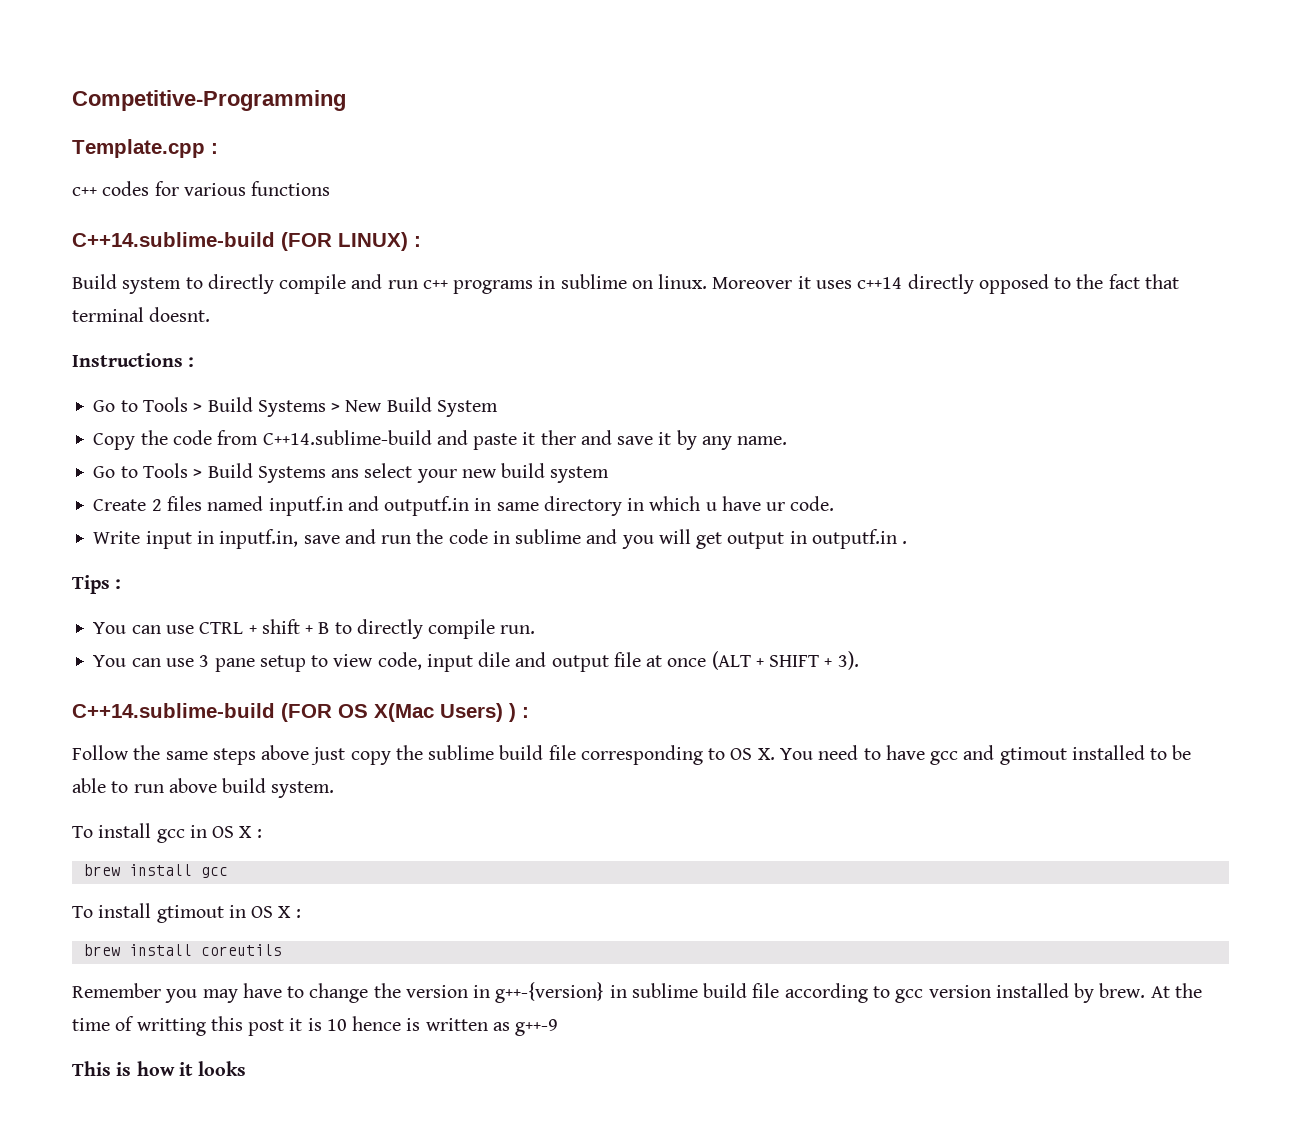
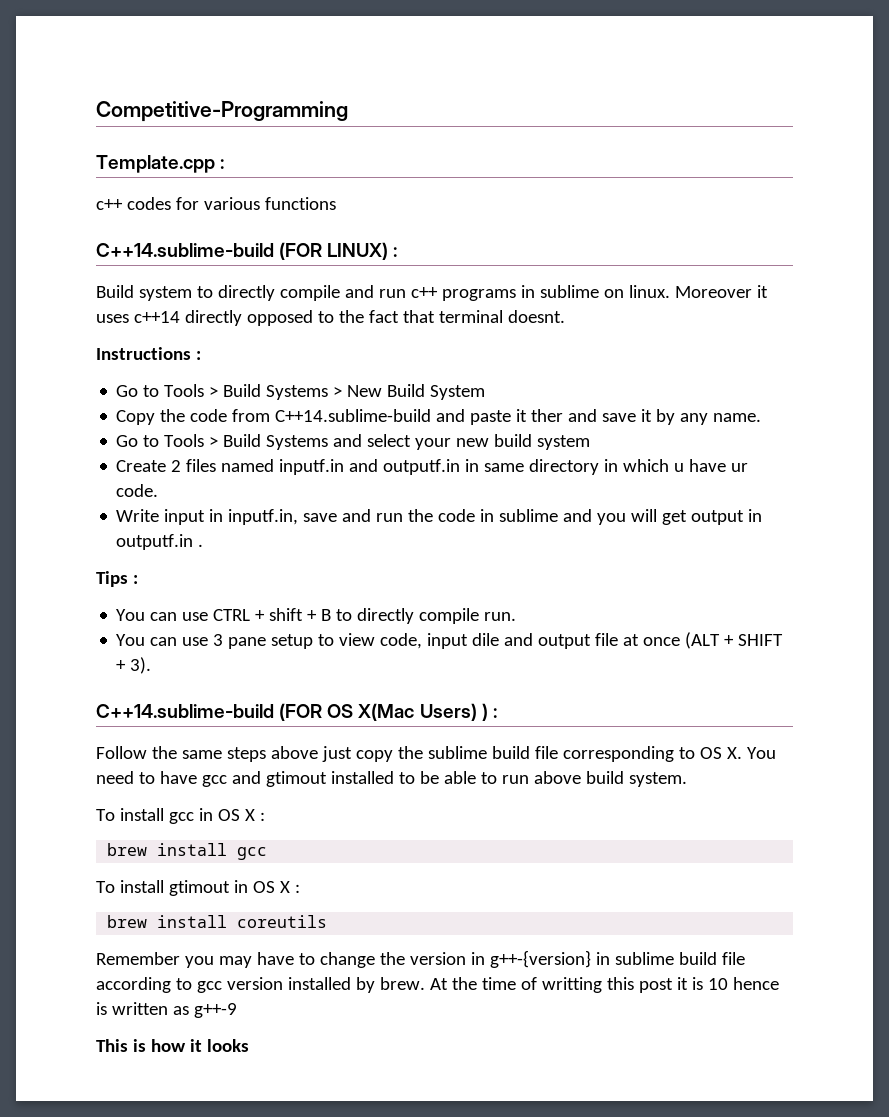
[331,469,360,478] ans -> [333,434,363,447] and

